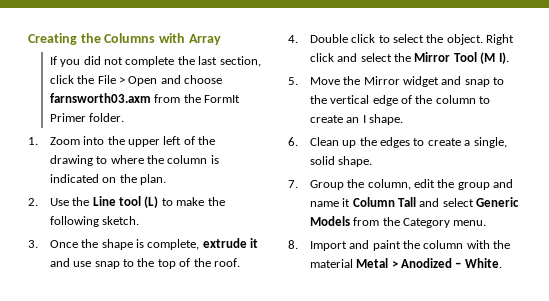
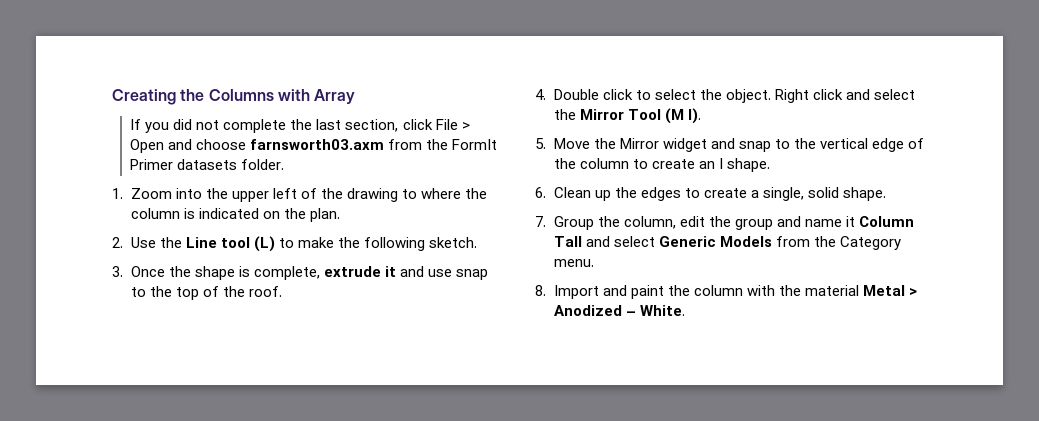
[77,75,95,84] the -> (433, 124) none
(86, 117) none -> [177,159,238,170] datasets

